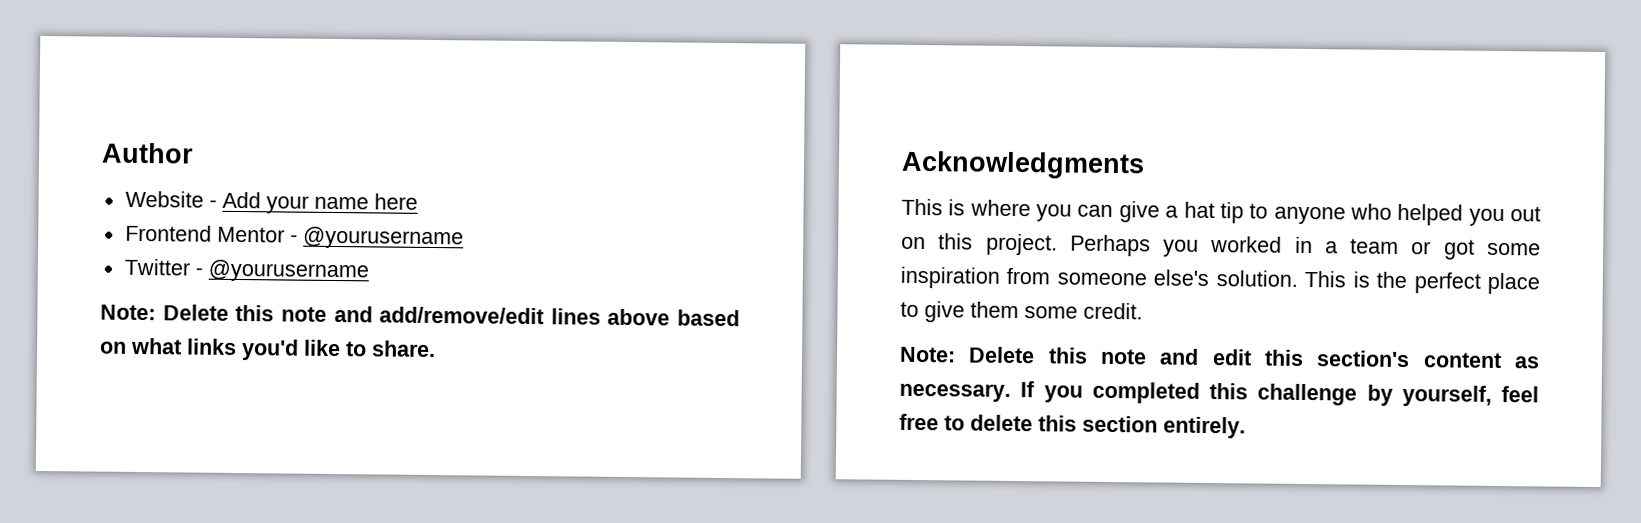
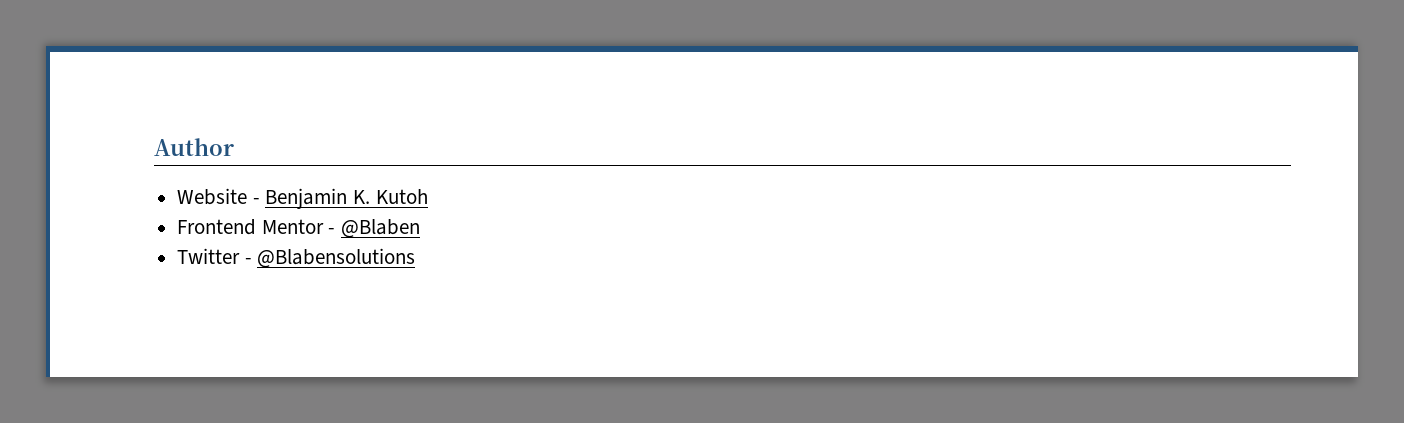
[221,191,418,214] Add your name here -> [265,188,428,209] Benjamin K. Kutoh
[302,226,464,250] @yourusername -> [341,219,421,238] @Blaben
[207,259,369,283] [100,304,740,327] [100,337,436,361] [901,150,1145,180] [901,198,1541,227] [901,233,1541,260] [900,266,1540,295] [900,301,1143,323] [899,346,1540,369] [899,381,1539,407] [899,413,1246,439] @yourusername // Note: Delete this note and add/remove/edit lines above based on what links you'd like to share. // Acknowledgments // This is where you can give a hat tip to anyone who helped you out on this project. Perhaps you worked in a team or got some inspiration from someone else's solution. This is the perfect place to give them some credit. // Note: Delete this note and edit this section's content as necessary. If you completed this challenge by yourself, feel free to delete this section entirely. -> [257,248,416,268] @Blabensolutions

